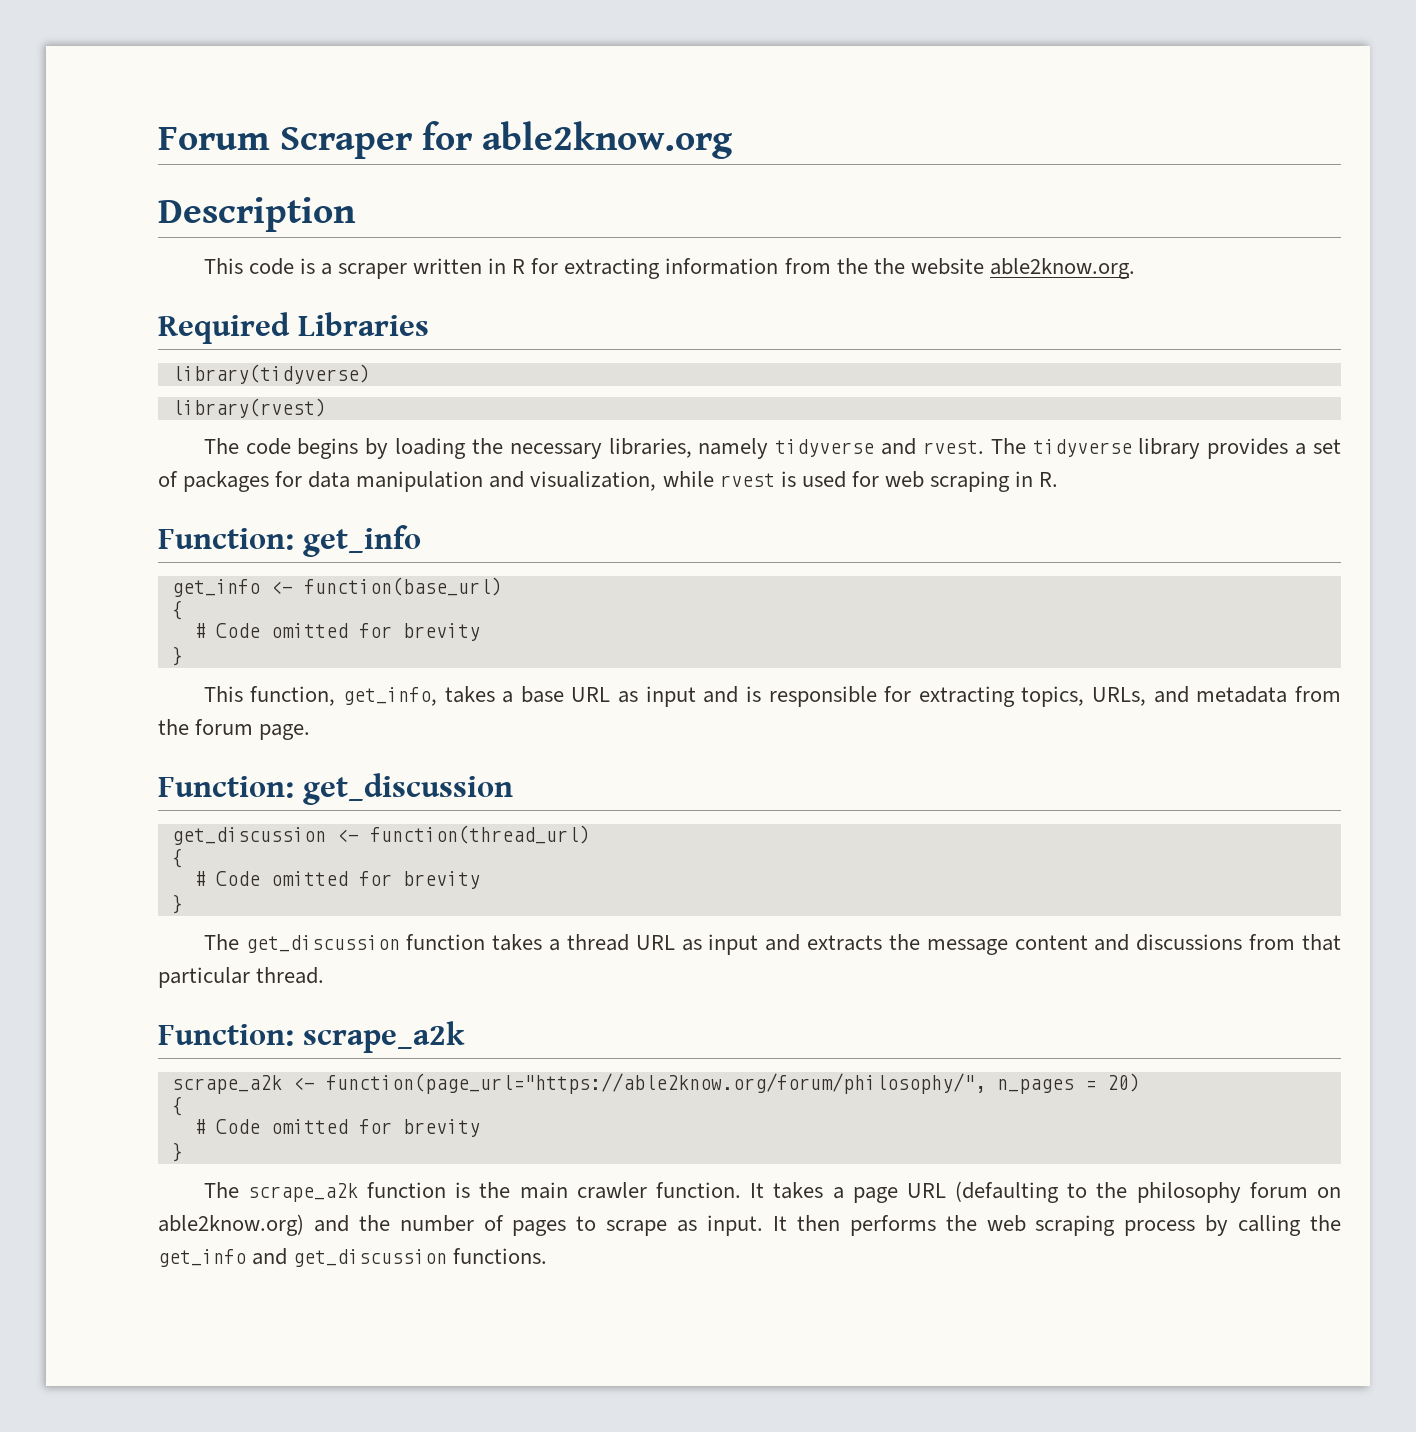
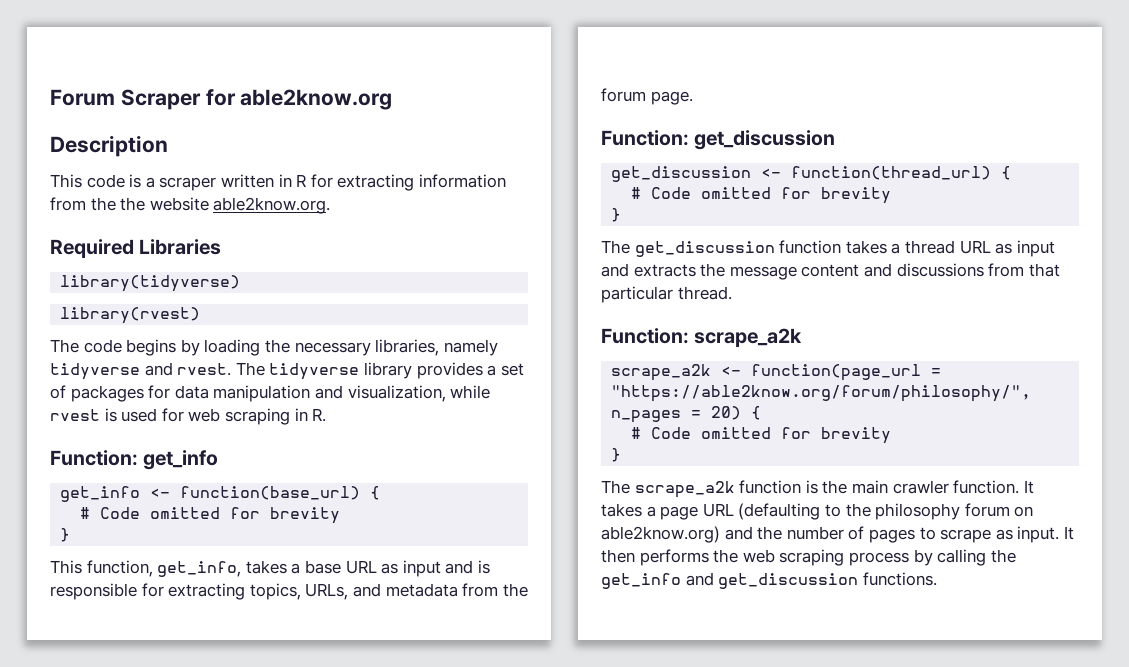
(502, 586) // -> (361, 493) none
(590, 834) // -> (992, 173) none
[325,1073,986,1094] function(page_url="https://able2know.org/forum/philosophy/", -> [751,364,942,381] [611,385,1032,402] function(page_url = "https://able2know.org/forum/philosophy/",
(1140, 1082) // -> (742, 413) none

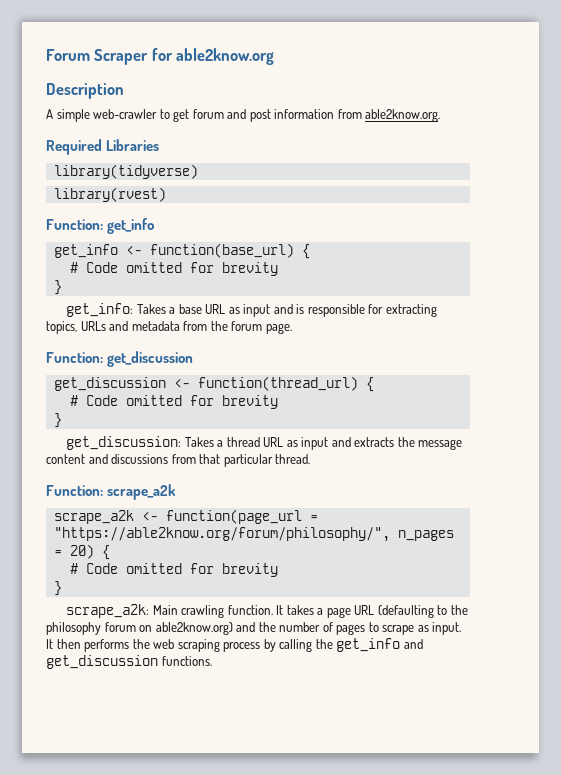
[50,174,506,191] [50,197,209,211] This code is a scraper written in R for extracting information from the the website -> [46,109,362,122] A simple web-crawler to get forum and post information from
[50,339,498,356] [50,362,524,380] [50,385,491,402] [50,408,327,425] // The code begins by loading the necessary libraries, namely tidyverse and rvest. The tidyverse library provides a set of packages for data manipulation and visualization, while rvest is used for web scraping in R. -> (166, 194) none
[50,560,287,577] This function, get_info, takes -> [66,303,166,317] get_info: Takes
[305,583,349,600] URLs, -> [80,321,106,331] URLs
[601,240,887,257] The get_discussion function takes -> [66,436,214,450] get_discussion: Takes
[601,480,949,498] The scrape_a2k function is the main crawler -> [66,604,225,618] scrape_a2k: Main crawling

